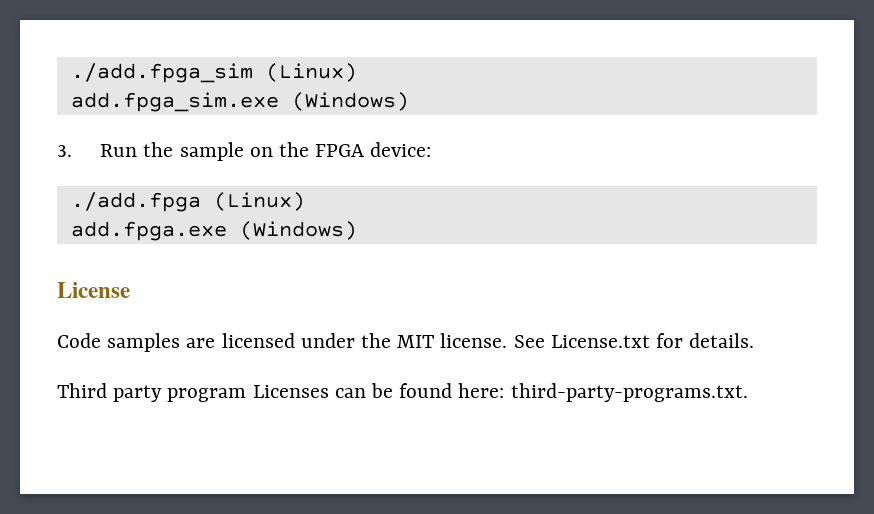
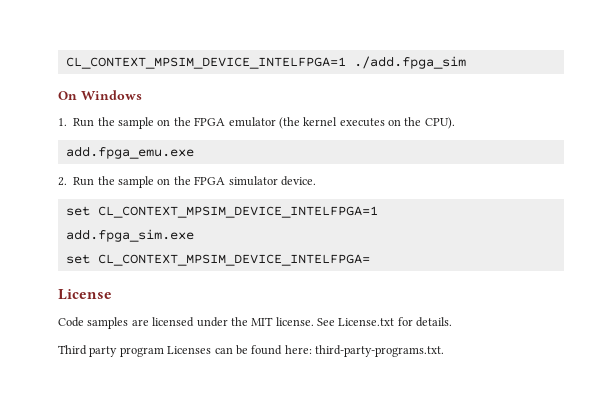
(70, 73) none -> [65,57,346,69] CL_CONTEXT_MPSIM_DEVICE_INTELFPGA=1
[265,63,357,82] [70,92,409,112] [57,142,432,161] [70,192,305,212] [70,221,357,241] (Linux) // add.fpga_sim.exe (Windows) // 3. Run the sample on the FPGA device: // ./add.fpga (Linux) // add.fpga.exe (Windows) -> [58,90,142,100] [58,117,455,129] [65,146,194,159] [58,176,316,188] [65,206,378,218] [65,229,194,242] [65,254,370,266] // On Windows // 1. Run the sample on the FPGA emulator (the kernel executes on the CPU). // add.fpga_emu.exe // 2. Run the sample on the FPGA simulator device. // set CL_CONTEXT_MPSIM_DEVICE_INTELFPGA=1 // add.fpga_sim.exe // set CL_CONTEXT_MPSIM_DEVICE_INTELFPGA=

